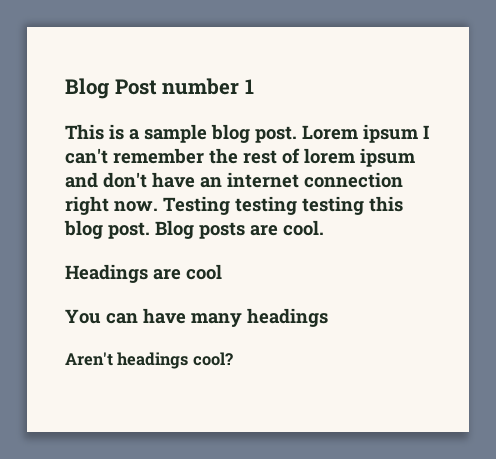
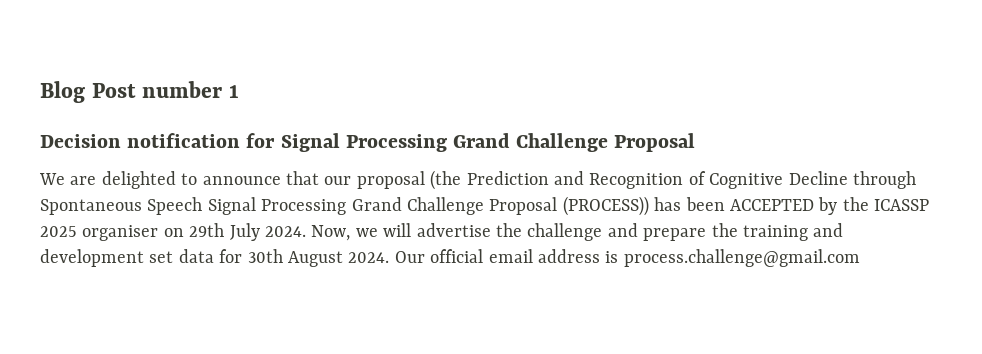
[65,124,429,143] [65,148,415,167] [65,172,403,188] [65,196,403,215] [64,220,324,239] [65,264,222,283] [65,308,328,327] [65,352,233,369] This is a sample blog post. Lorem ipsum I can't remember the rest of lorem ipsum and don't have an internet connection right now. Testing testing testing this blog post. Blog posts are cool. // Headings are cool // You can have many headings // Aren't headings cool? -> [40,133,696,152] [39,170,916,190] [40,196,930,216] [40,223,844,241] [40,249,860,267] Decision notification for Signal Processing Grand Challenge Proposal // We are delighted to announce that our proposal (the Prediction and Recognition of Cognitive Decline through Spontaneous Speech Signal Processing Grand Challenge Proposal (PROCESS)) has been ACCEPTED by the ICASSP 2025 organiser on 29th July 2024. Now, we will advertise the challenge and prepare the training and development set data for 30th August 2024. Our official email address is process.challenge@gmail.com

